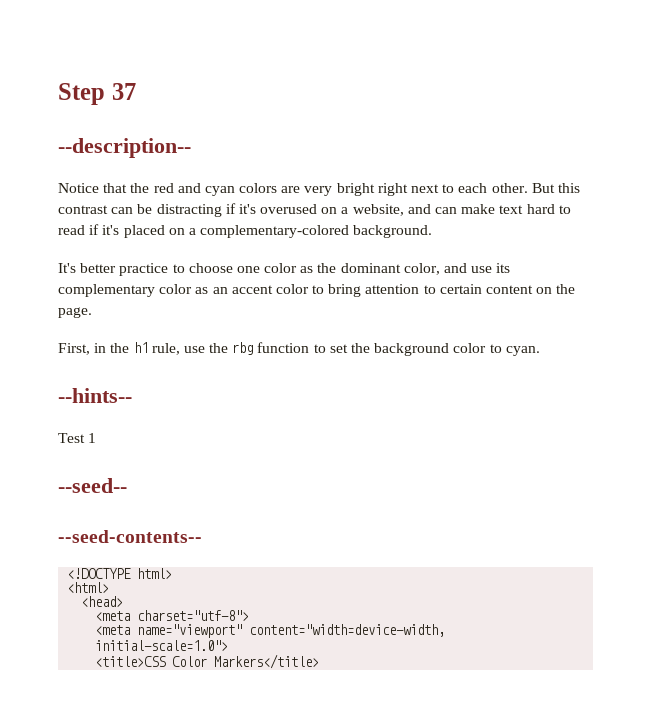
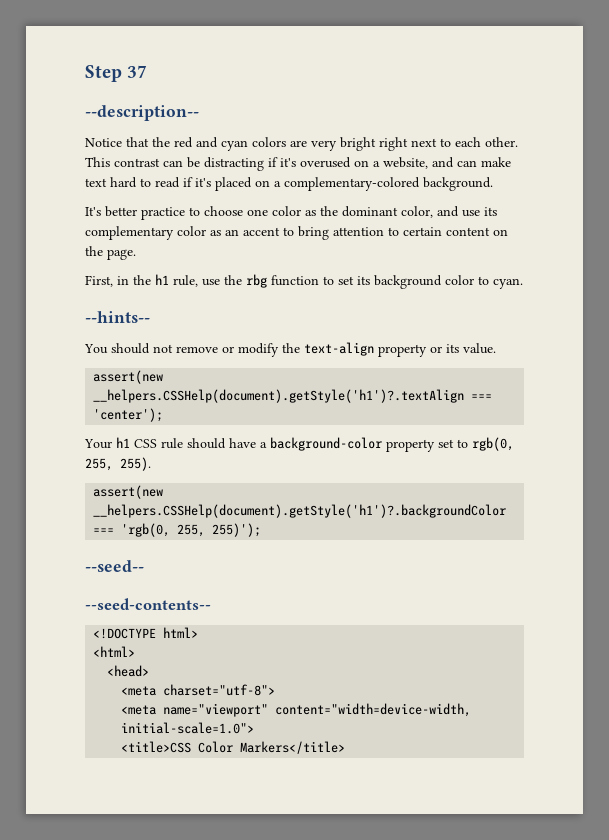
[531,183,580,193] But this -> [85,157,110,167] This
[275,284,309,294] color -> (280, 231) none
[351,343,371,353] the -> [357,276,370,285] its
[58,433,97,443] Test 1 -> [84,342,496,357] [93,370,164,384] [93,389,493,403] [93,408,164,422] [84,437,514,452] [85,457,151,471] [93,485,164,499] [93,504,507,518] [93,523,262,537] You should not remove or modify the text-align property or its value. // assert(new __helpers.CSSHelp(document).getStyle('h1')?.textAlign === 'center'); // Your h1 CSS rule should have a background-color property set to rgb(0, 255, 255). // assert(new __helpers.CSSHelp(document).getStyle('h1')?.backgroundColor === 'rgb(0, 255, 255)');

